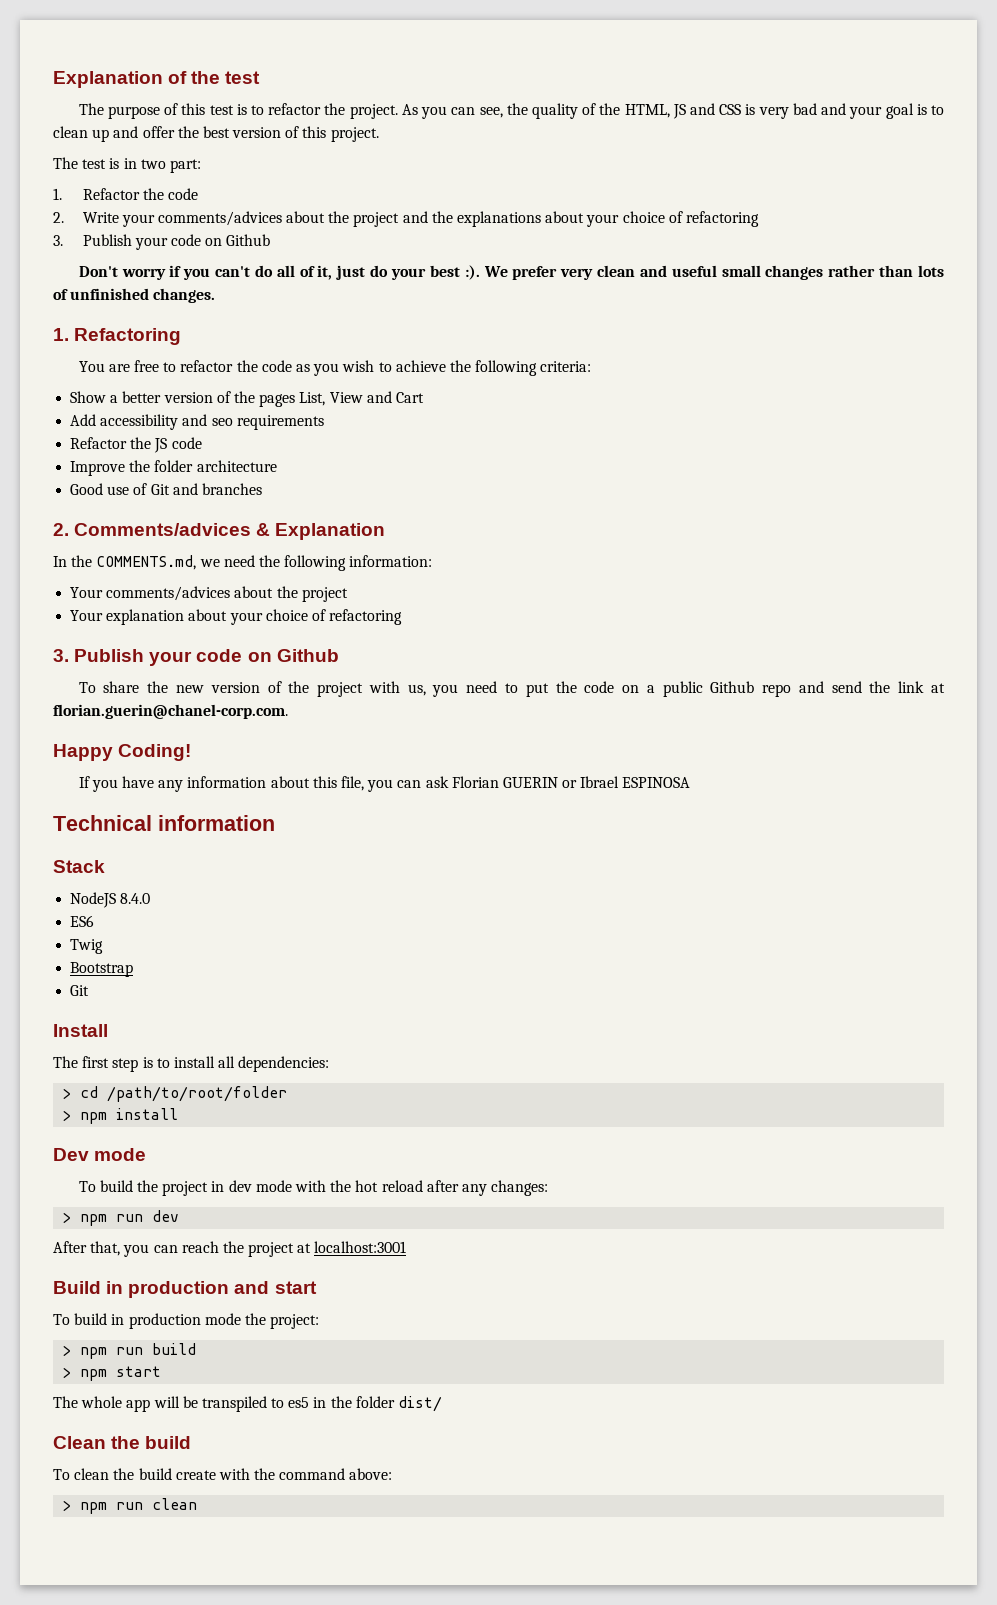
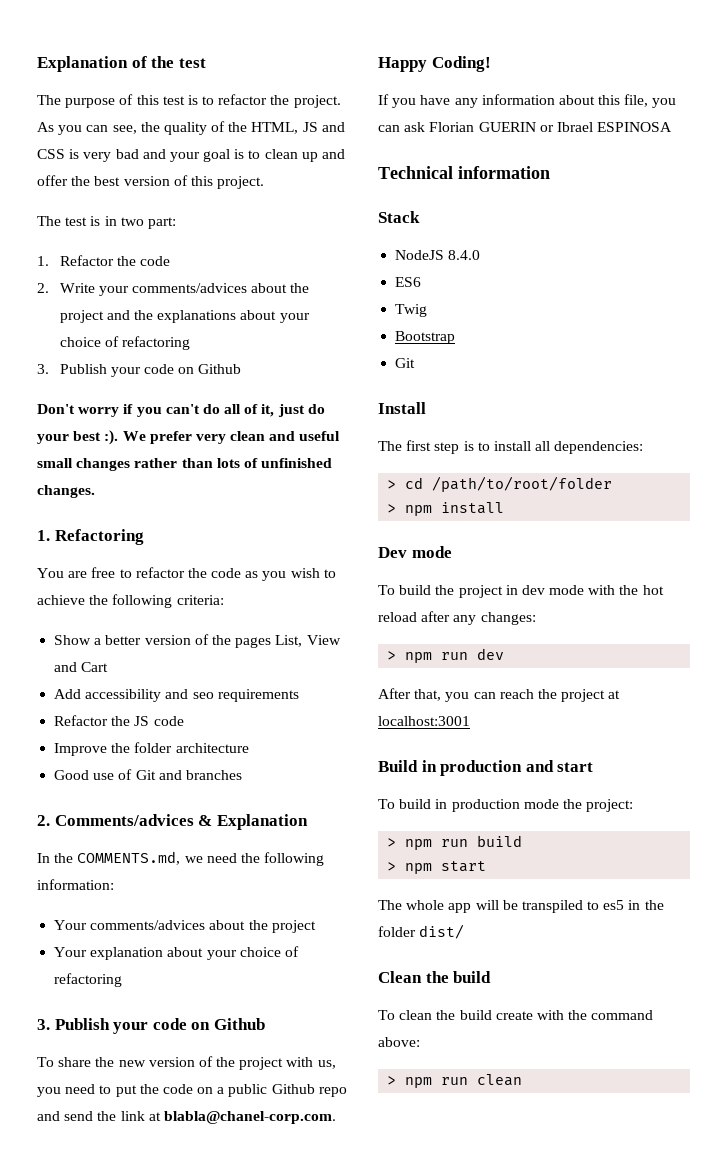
[53,704,288,719] florian.guerin@chanel-corp.com. -> [163,1111,336,1124] blabla@chanel-corp.com.

